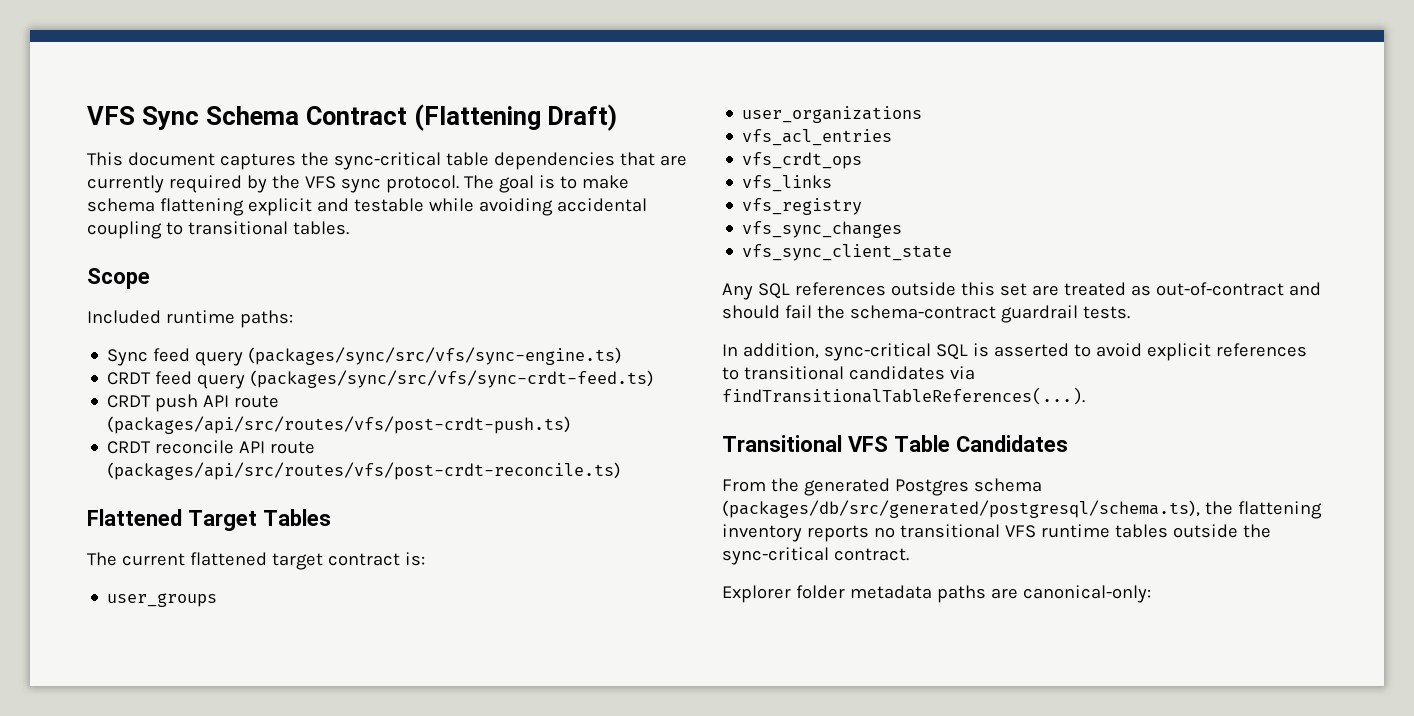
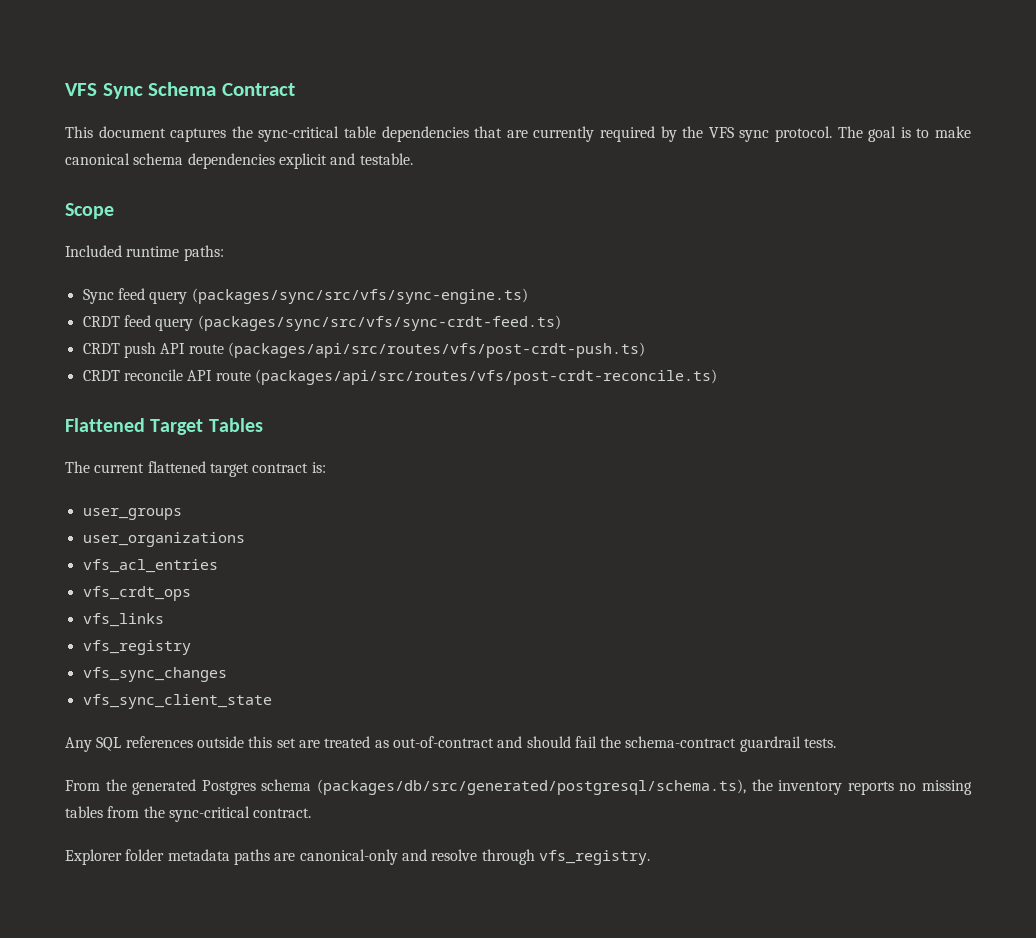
[413,104,618,131] (Flattening Draft) -> (296, 89) none
[87,198,647,216] [87,221,349,239] schema flattening explicit and testable while avoiding accidental coupling to transitional tables. -> [65,153,413,169] canonical schema dependencies explicit and testable.
[722,343,1307,361] [722,366,975,380] [722,387,1085,405] [722,435,1068,452] // In addition, sync-critical SQL is asserted to avoid explicit references to transitional candidates via findTransitionalTableReferences(...). // Transitional VFS Table Candidates -> (837, 743) none
[1237,501,1322,519] flattening -> (773, 785) none
[899,524,1238,538] transitional VFS runtime tables outside -> [922,780,973,795] [65,806,140,818] missing tables from
[1022,585,1151,603] canonical-only: -> [299,849,650,865] canonical-only and resolve through vfs_registry.

